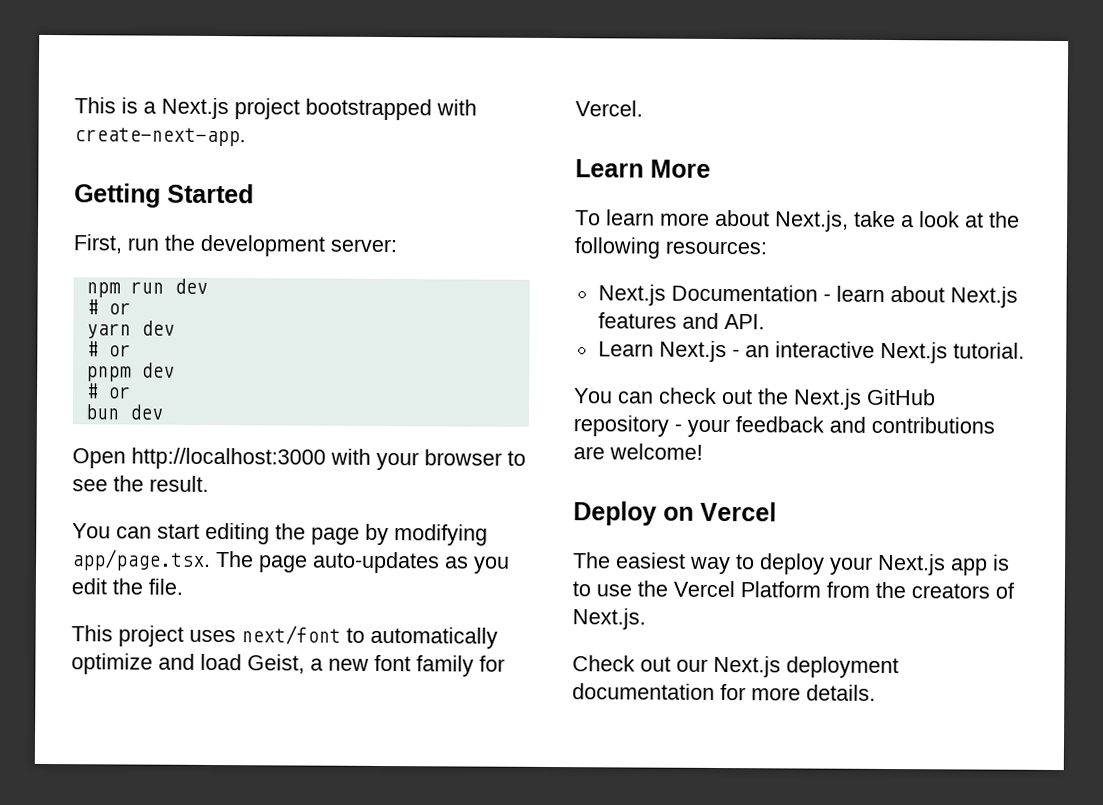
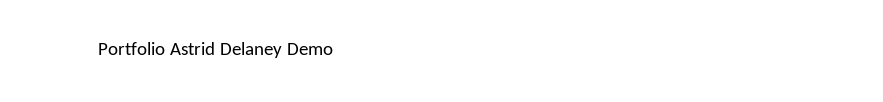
[74,97,477,121] [74,127,246,147] [74,183,254,208] [73,234,397,257] [85,278,208,298] [85,299,131,315] [85,320,175,339] [85,341,131,357] [85,362,175,382] [85,383,131,399] [84,404,163,420] [72,447,526,471] [72,475,209,492] [72,522,488,546] [71,549,510,574] [71,578,183,595] [71,625,498,649] [71,653,505,677] [575,100,643,117] [575,159,711,178] [575,209,1020,232] [574,237,767,259] [597,284,1018,308] [597,312,765,330] [597,340,1025,364] [573,387,936,410] [573,415,995,438] [573,443,703,460] [573,501,777,526] [573,552,1010,576] [572,580,1014,599] [572,608,646,630] [572,655,899,679] [572,683,876,701] This is a Next.js project bootstrapped with create-next-app. // Getting Started // First, run the development server: // npm run dev // # or // yarn dev // # or // pnpm dev // # or // bun dev // Open http://localhost:3000 with your browser to see the result. // You can start editing the page by modifying app/page.tsx. The page auto-updates as you edit the file. // This project uses next/font to automatically optimize and load Geist, a new font family for Vercel. // Learn More // To learn more about Next.js, take a look at the following resources: // Next.js Documentation - learn about Next.js features and API. // Learn Next.js - an interactive Next.js tutorial. // You can check out the Next.js GitHub repository - your feedback and contributions are welcome! // Deploy on Vercel // The easiest way to deploy your Next.js app is to use the Vercel Platform from the creators of Next.js. // Check out our Next.js deployment documentation for more details. -> [98,42,333,58] Portfolio Astrid Delaney Demo

